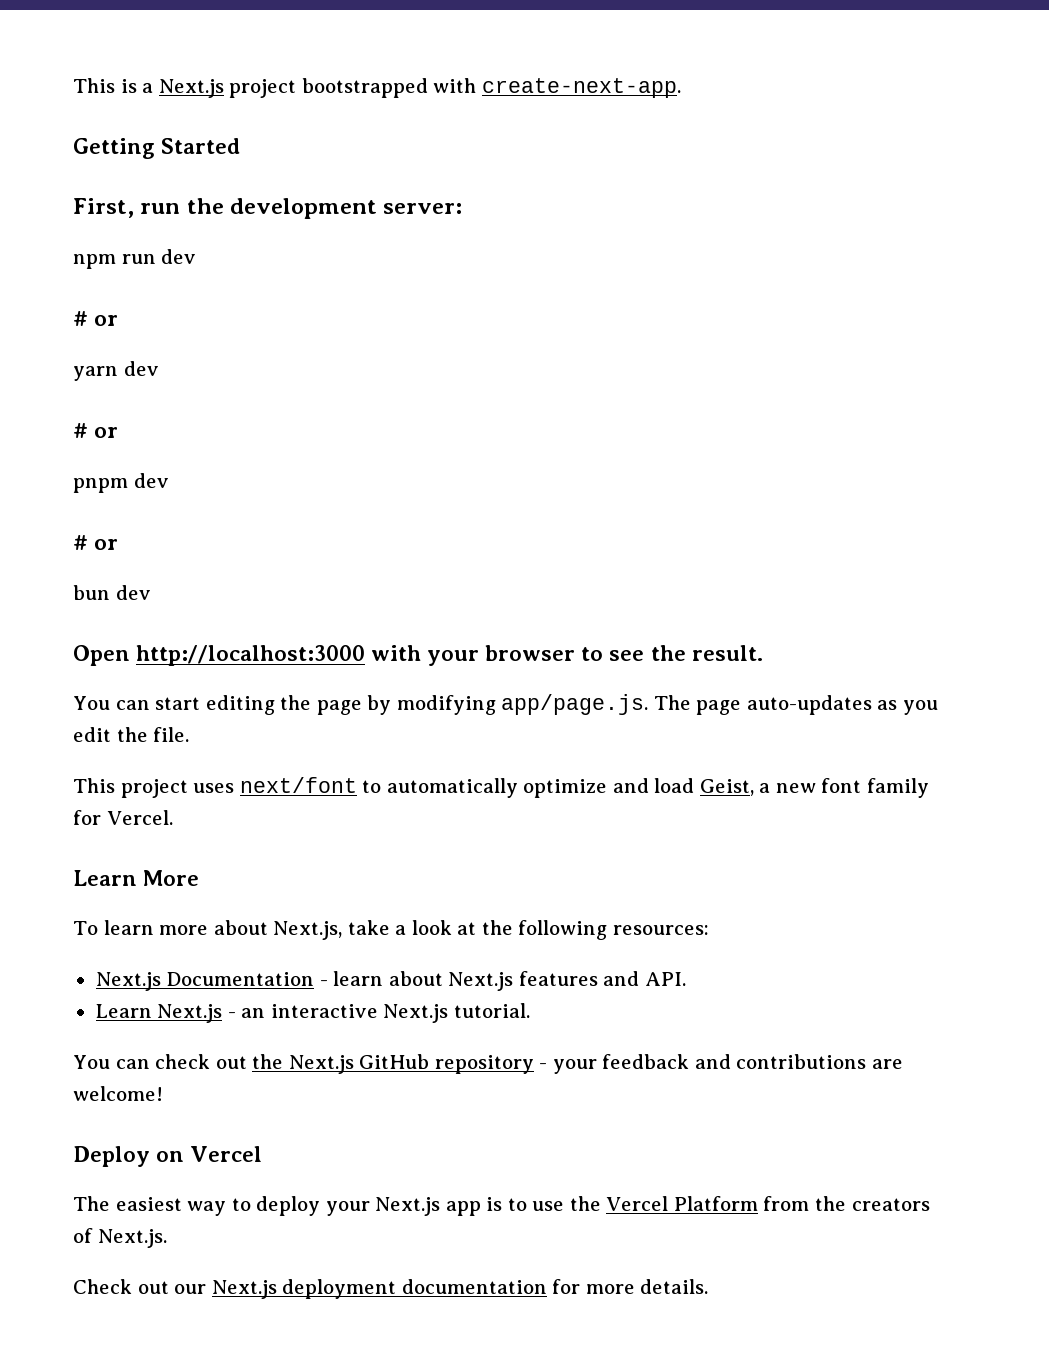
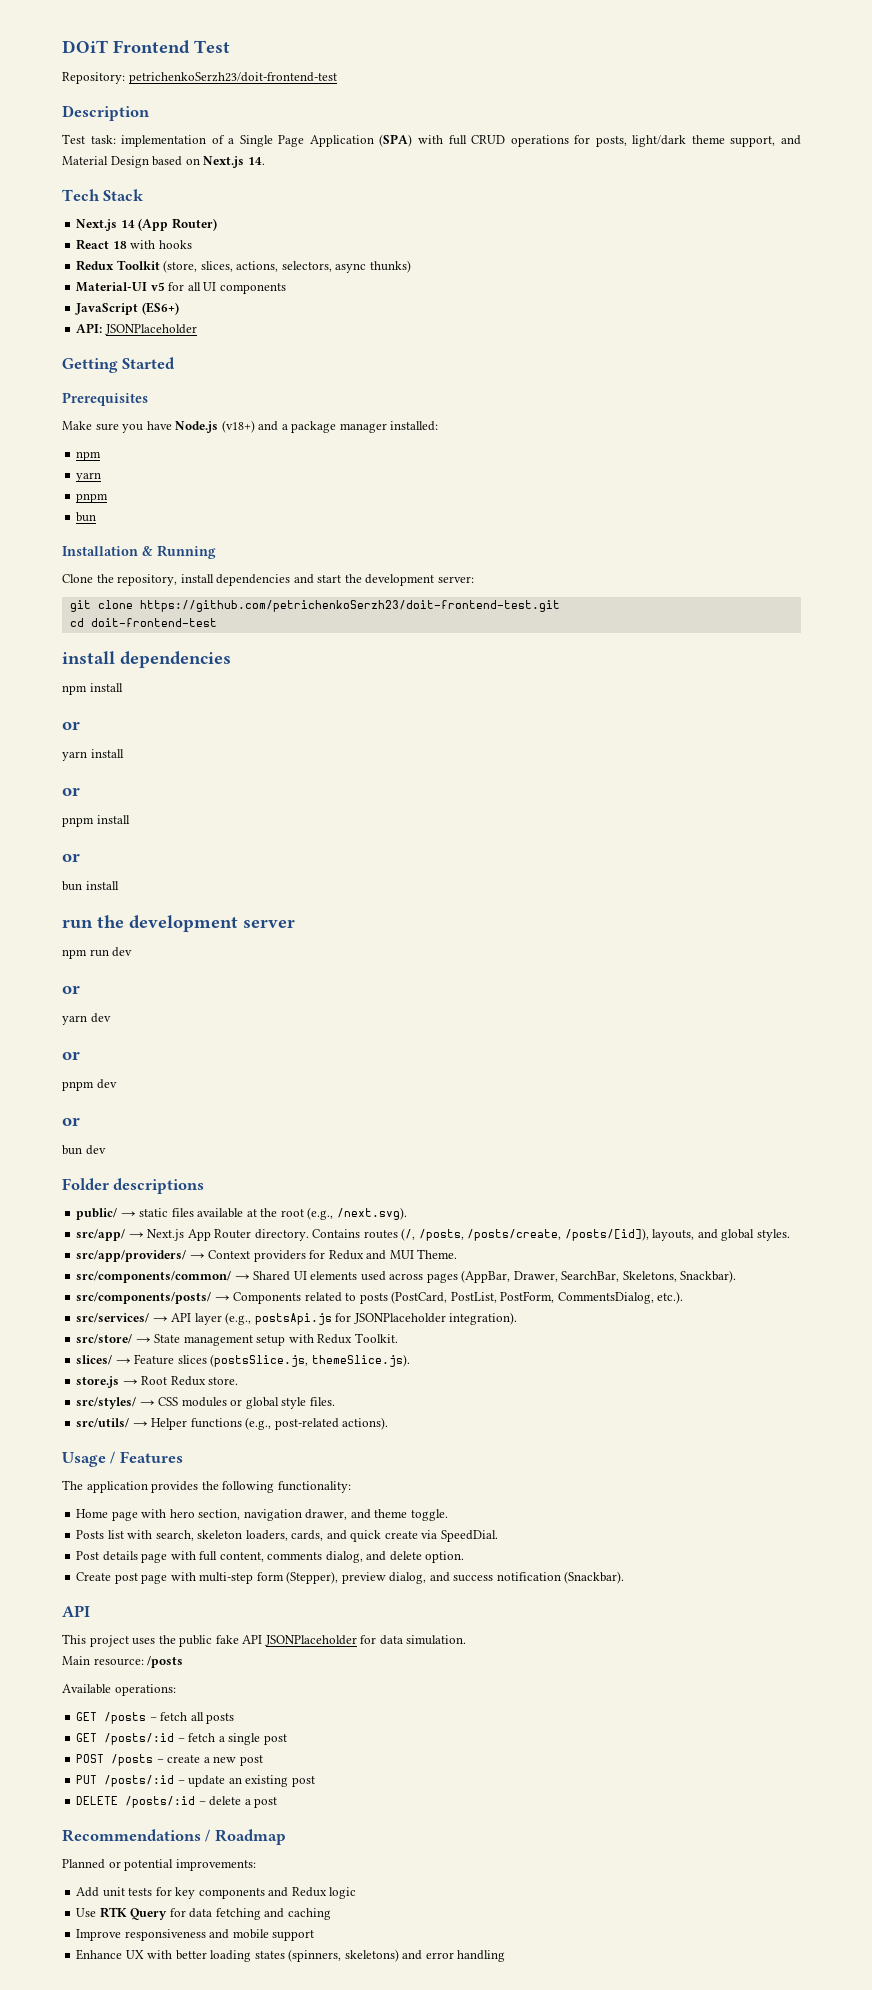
[73,78,681,98] [73,138,241,159] [73,198,134,218] This is a Next.js project bootstrapped with create-next-app. // Getting Started // First, -> [62,40,230,54] [62,72,337,84] [62,105,150,121] [62,134,801,147] [62,156,265,168] [62,189,144,201] [76,218,217,231] [76,239,192,250] [76,260,411,273] [76,282,286,294] [75,302,179,315] [76,323,197,335] [62,357,176,373] [62,392,148,406] [62,420,439,433] [76,451,102,461] [76,472,102,482] [76,493,109,503] [76,512,97,522] [62,545,216,559] [62,574,474,586] [69,600,560,612] [69,618,217,627] [62,651,231,668] [62,683,123,695] [62,722,80,730] [62,749,124,761] [62,788,80,796] [62,815,130,827] [62,854,80,862] [62,881,119,891] DOiT Frontend Test // Repository: petrichenkoSerzh23/doit-frontend-test // Description // Test task: implementation of a Single Page Application (SPA) with full CRUD operations for posts, light/dark theme support, and Material Design based on Next.js 14. // Tech Stack // Next.js 14 (App Router) // React 18 with hooks // Redux Toolkit (store, slices, actions, selectors, async thunks) // Material-UI v5 for all UI components // JavaScript (ES6+) // API: JSONPlaceholder // Getting Started // Prerequisites // Make sure you have Node.js (v18+) and a package manager installed: // npm // yarn // pnpm // bun // Installation & Running // Clone the repository, install dependencies and start the development server: // git clone https://github.com/petrichenkoSerzh23/doit-frontend-test.git // cd doit-frontend-test // install dependencies // npm install // or // yarn install // or // pnpm install // or // bun install //
[383,203,463,214] server: -> [243,920,295,928] server
[73,311,88,326] # -> (133, 952) none
[73,423,88,438] # -> (111, 1018) none
[73,535,88,550] # -> (117, 1084) none
[73,645,763,666] [73,694,938,715] [73,727,190,742] [73,777,929,798] [73,810,173,825] [73,870,200,886] [73,920,709,940] [95,971,686,991] [95,1003,530,1023] [73,1054,903,1074] [73,1086,163,1101] [73,1146,263,1167] [73,1196,930,1216] [73,1228,167,1248] [73,1279,709,1299] Open http://localhost:3000 with your browser to see the result. // You can start editing the page by modifying app/page.js. The page auto-updates as you edit the file. // This project uses next/font to automatically optimize and load Geist, a new font family for Vercel. // Learn More // To learn more about Next.js, take a look at the following resources: // Next.js Documentation - learn about Next.js features and API. // Learn Next.js - an interactive Next.js tutorial. // You can check out the Next.js GitHub repository - your feedback and contributions are welcome! // Deploy on Vercel // The easiest way to deploy your Next.js app is to use the Vercel Platform from the creators of Next.js. // Check out our Next.js deployment documentation for more details. -> [62,1178,205,1194] [76,1207,407,1220] [76,1228,790,1241] [76,1249,458,1262] [76,1270,737,1283] [76,1291,684,1304] [76,1312,518,1325] [76,1333,398,1346] [76,1354,410,1367] [76,1376,239,1388] [76,1397,335,1409] [76,1417,389,1430] [62,1451,183,1467] [62,1480,351,1493] [76,1509,448,1521] [76,1530,498,1542] [76,1551,465,1563] [76,1571,625,1584] [62,1605,90,1617] [62,1634,467,1647] [62,1656,184,1668] [62,1684,176,1696] [76,1712,235,1724] [76,1733,287,1745] [76,1754,263,1766] [76,1775,315,1787] [76,1796,278,1808] [62,1829,286,1845] [62,1859,256,1871] [76,1887,357,1899] [76,1907,331,1920] [76,1929,315,1941] [76,1949,506,1962] Folder descriptions // public/ → static files available at the root (e.g., /next.svg). // src/app/ → Next.js App Router directory. Contains routes (/, /posts, /posts/create, /posts/[id]), layouts, and global styles. // src/app/providers/ → Context providers for Redux and MUI Theme. // src/components/common/ → Shared UI elements used across pages (AppBar, Drawer, SearchBar, Skeletons, Snackbar). // src/components/posts/ → Components related to posts (PostCard, PostList, PostForm, CommentsDialog, etc.). // src/services/ → API layer (e.g., postsApi.js for JSONPlaceholder integration). // src/store/ → State management setup with Redux Toolkit. // slices/ → Feature slices (postsSlice.js, themeSlice.js). // store.js → Root Redux store. // src/styles/ → CSS modules or global style files. // src/utils/ → Helper functions (e.g., post-related actions). // Usage / Features // The application provides the following functionality: // Home page with hero section, navigation drawer, and theme toggle. // Posts list with search, skeleton loaders, cards, and quick create via SpeedDial. // Post details page with full content, comments dialog, and delete option. // Create post page with multi-step form (Stepper), preview dialog, and success notification (Snackbar). // API // This project uses the public fake API JSONPlaceholder for data simulation. // Main resource: /posts // Available operations: // GET /posts – fetch all posts // GET /posts/:id – fetch a single post // POST /posts – create a new post // PUT /posts/:id – update an existing post // DELETE /posts/:id – delete a post // Recommendations / Roadmap // Planned or potential improvements: // Add unit tests for key components and Redux logic // Use RTK Query for data fetching and caching // Improve responsiveness and mobile support // Enhance UX with better loading states (spinners, skeletons) and error handling

